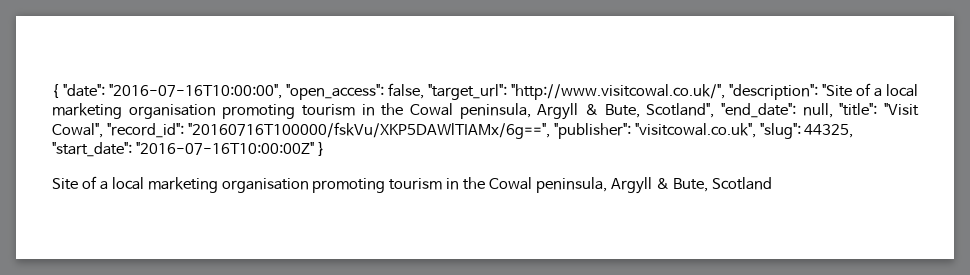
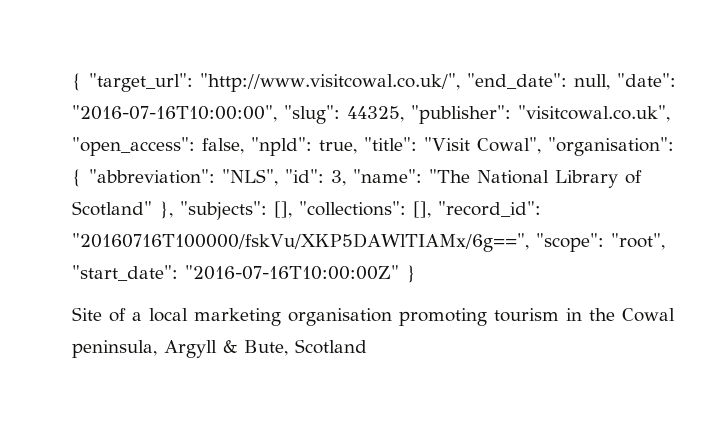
[52,83,918,100] [52,103,919,120] [52,122,854,139] { "date": "2016-07-16T10:00:00", "open_access": false, "target_url": "http://www.visitcowal.co.uk/", "description": "Site of a local marketing organisation promoting tourism in the Cowal peninsula, Argyll & Bute, Scotland", "end_date": null, "title": "Visit Cowal", "record_id": "20160716T100000/fskVu/XKP5DAWlTIAMx/6g==", "publisher": "visitcowal.co.uk", "slug": 44325, -> [72,73,676,92] [72,105,670,124] [72,137,674,156] [72,169,642,188] [72,201,541,220] [72,233,665,252] { "target_url": "http://www.visitcowal.co.uk/", "end_date": null, "date": "2016-07-16T10:00:00", "slug": 44325, "publisher": "visitcowal.co.uk", "open_access": false, "npld": true, "title": "Visit Cowal", "organisation": { "abbreviation": "NLS", "id": 3, "name": "The National Library of Scotland" }, "subjects": [], "collections": [], "record_id": "20160716T100000/fskVu/XKP5DAWlTIAMx/6g==", "scope": "root",

